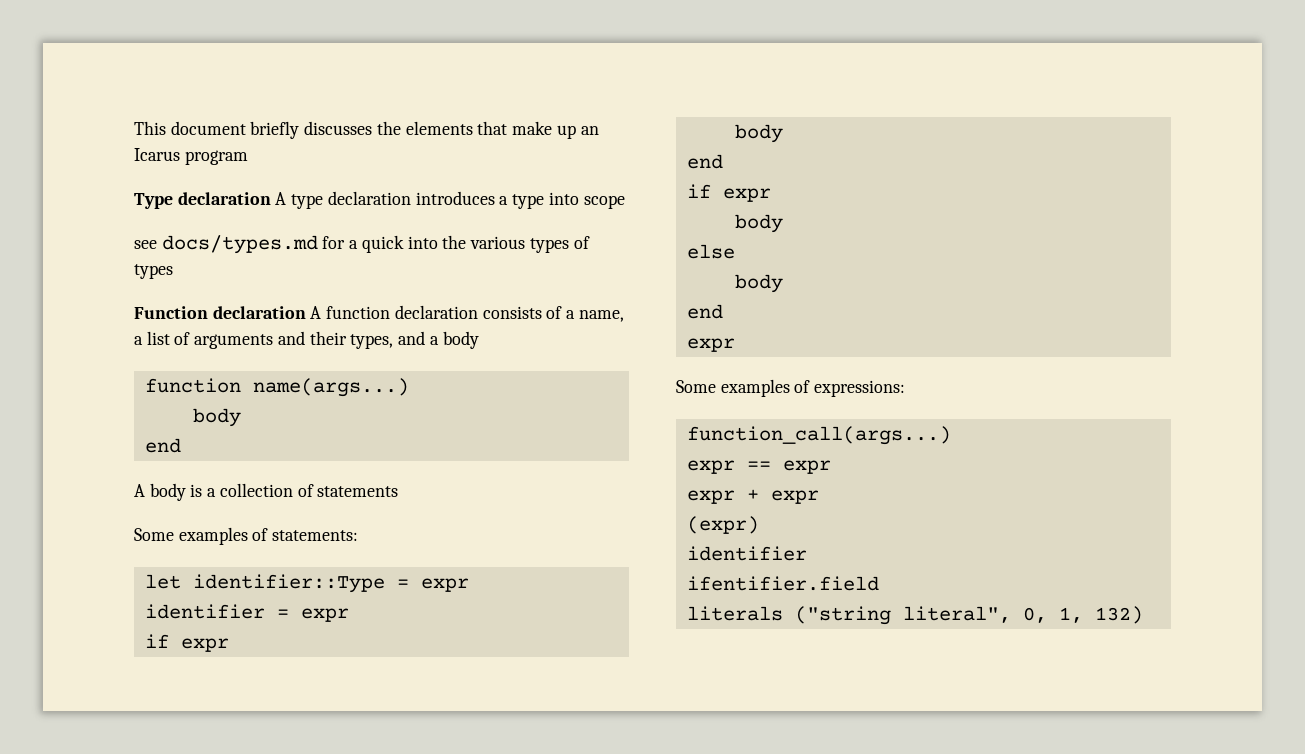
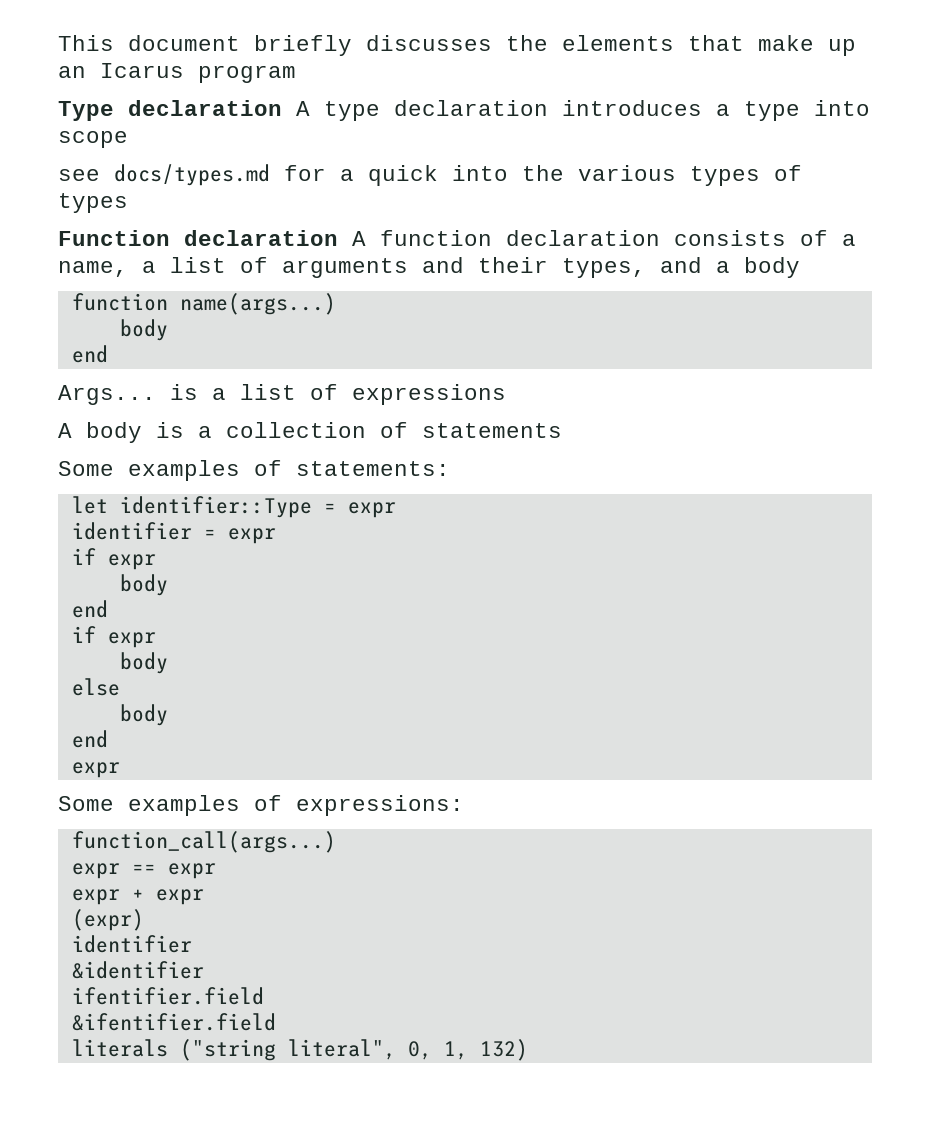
(181, 445) none -> [58,384,506,405] // Args... is a list of expressions
(807, 553) none -> [71,961,204,979] // &identifier
(879, 583) none -> [71,1013,276,1031] // &ifentifier.field

